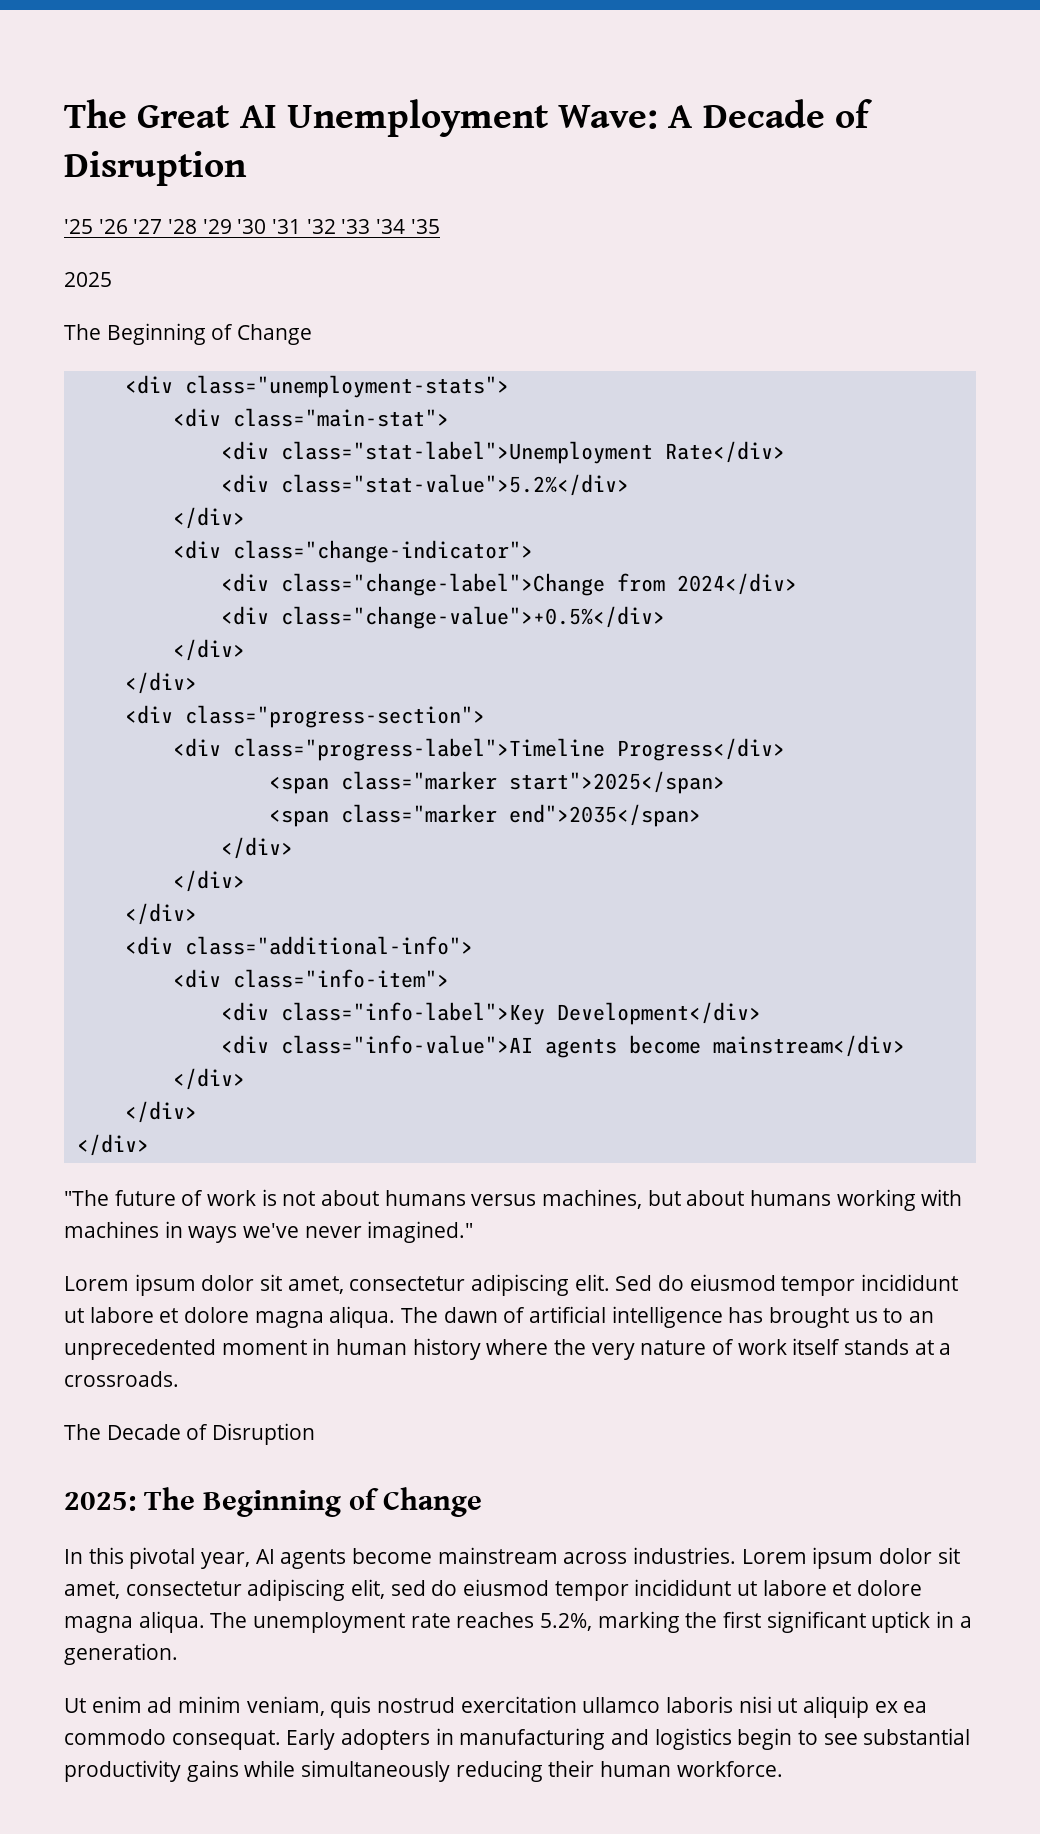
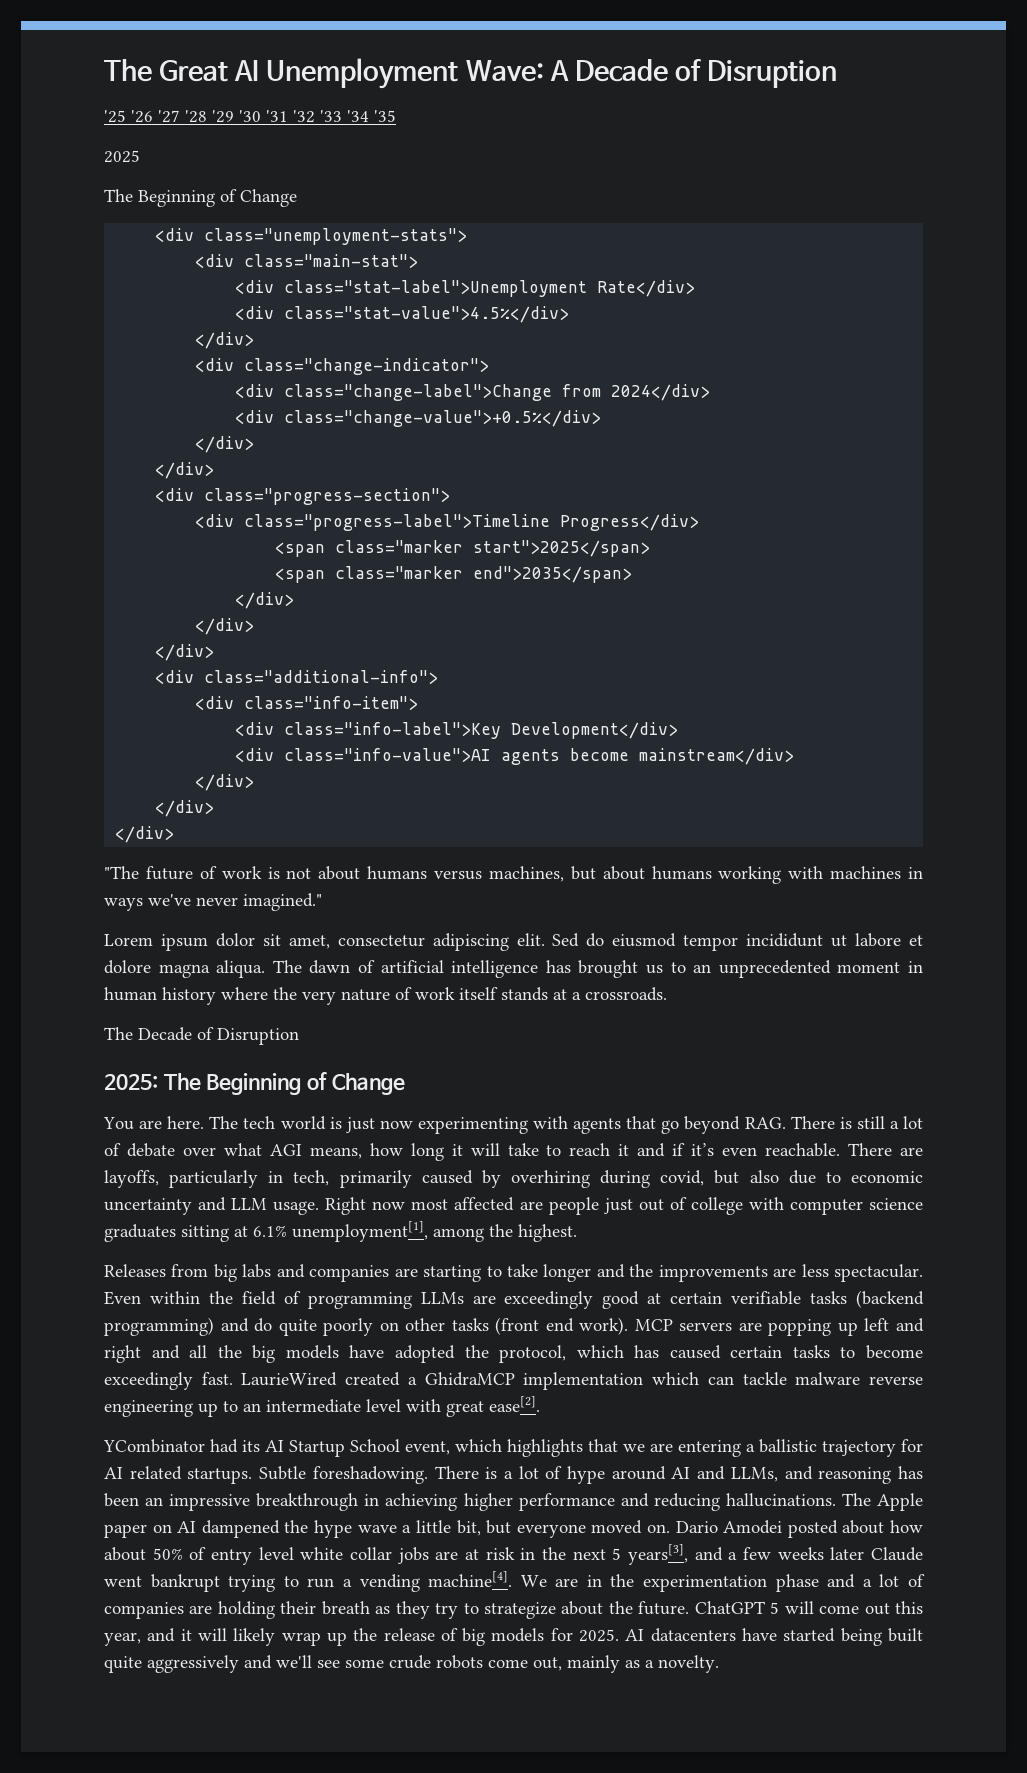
[280,474,629,496] class="stat-value">5.2%</div> -> [284,306,570,323] class="stat-value">4.5%</div>
[64,1547,960,1569] [64,1579,923,1601] [64,1611,972,1633] [64,1643,178,1665] [64,1696,928,1718] [64,1728,971,1750] [64,1760,783,1782] In this pivotal year, AI agents become mainstream across industries. Lorem ipsum dolor sit amet, consectetur adipiscing elit, sed do eiusmod tempor incididunt ut labore et dolore magna aliqua. The unemployment rate reaches 5.2%, marking the first significant uptick in a generation. // Ut enim ad minim veniam, quis nostrud exercitation ullamco laboris nisi ut aliquip ex ea commodo consequat. Early adopters in manufacturing and logistics begin to see substantial productivity gains while simultaneously reducing their human workforce. -> [103,1116,924,1134] [104,1143,924,1161] [104,1170,923,1188] [104,1197,923,1215] [104,1221,577,1242] [104,1264,923,1282] [104,1290,925,1309] [104,1317,924,1336] [104,1345,923,1363] [104,1372,924,1390] [104,1396,540,1417] [103,1439,923,1457] [104,1466,924,1484] [104,1493,924,1511] [104,1520,923,1538] [104,1544,923,1565] [104,1571,926,1592] [104,1601,924,1619] [104,1628,923,1646] [104,1655,719,1673] You are here. The tech world is just now experimenting with agents that go beyond RAG. There is still a lot of debate over what AGI means, how long it will take to reach it and if it’s even reachable. There are layoffs, particularly in tech, primarily caused by overhiring during covid, but also due to economic uncertainty and LLM usage. Right now most affected are people just out of college with computer science graduates sitting at 6.1% unemployment[1], among the highest. // Releases from big labs and companies are starting to take longer and the improvements are less spectacular. Even within the field of programming LLMs are exceedingly good at certain verifiable tasks (backend programming) and do quite poorly on other tasks (front end work). MCP servers are popping up left and right and all the big models have adopted the protocol, which has caused certain tasks to become exceedingly fast. LaurieWired created a GhidraMCP implementation which can tackle malware reverse engineering up to an intermediate level with great ease[2]. // YCombinator had its AI Startup School event, which highlights that we are entering a ballistic trajectory for AI related startups. Subtle foreshadowing. There is a lot of hype around AI and LLMs, and reasoning has been an impressive breakthrough in achieving higher performance and reducing hallucinations. The Apple paper on AI dampened the hype wave a little bit, but everyone moved on. Dario Amodei posted about how about 50% of entry level white collar jobs are at risk in the next 5 years[3], and a few weeks later Claude went bankrupt trying to run a vending machine[4]. We are in the experimentation phase and a lot of companies are holding their breath as they try to strategize about the future. ChatGPT 5 will come out this year, and it will likely wrap up the release of big models for 2025. AI datacenters have started being built quite aggressively and we'll see some crude robots come out, mainly as a novelty.

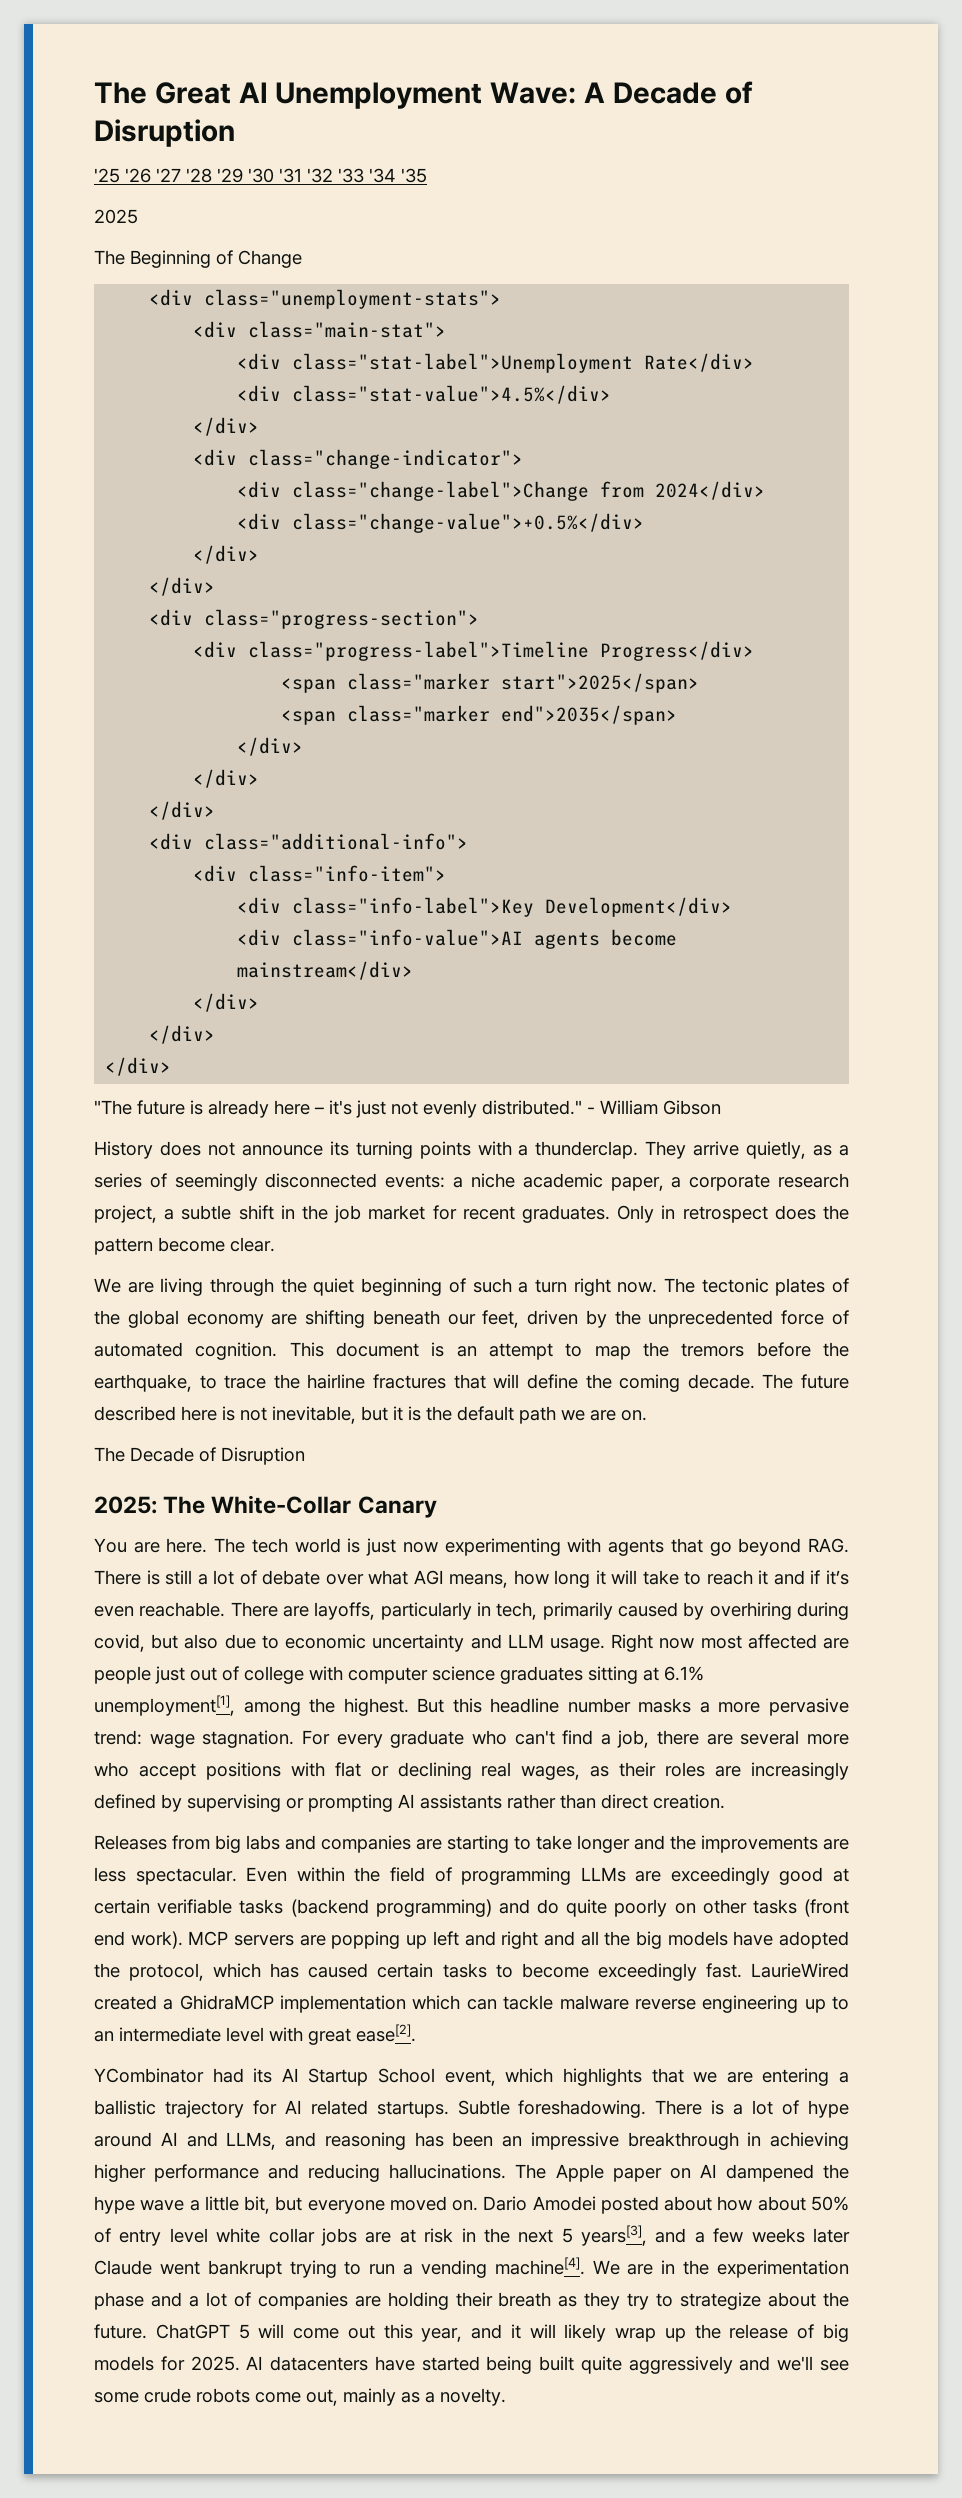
[199,866,923,884] [104,893,322,911] [104,933,923,951] [104,960,924,978] [104,987,667,1005] of work is not about humans versus machines, but about humans working with machines in ways we've never imagined." // Lorem ipsum dolor sit amet, consectetur adipiscing elit. Sed do eiusmod tempor incididunt ut labore et dolore magna aliqua. The dawn of artificial intelligence has brought us to an unprecedented moment in human history where the very nature of work itself stands at a crossroads. -> [190,1100,721,1118] [94,1141,850,1159] [94,1173,850,1191] [94,1205,850,1223] [94,1237,275,1255] [94,1278,849,1296] [94,1310,849,1328] [94,1342,849,1360] [94,1374,850,1392] [94,1406,647,1424] is already here – it's just not evenly distributed." - William Gibson // History does not announce its turning points with a thunderclap. They arrive quietly, as a series of seemingly disconnected events: a niche academic paper, a corporate research project, a subtle shift in the job market for recent graduates. Only in retrospect does the pattern become clear. // We are living through the quiet beginning of such a turn right now. The tectonic plates of the global economy are shifting beneath our feet, driven by the unprecedented force of automated cognition. This document is an attempt to map the tremors before the earthquake, to trace the hairline fractures that will define the coming decade. The future described here is not inevitable, but it is the default path we are on.
[206,1072,405,1095] Beginning of Change -> [211,1495,437,1518] White-Collar Canary
(577, 1233) none -> [417,1698,849,1716] [94,1730,849,1748] [94,1762,849,1780] [94,1794,725,1812] But this headline number masks a more pervasive trend: wage stagnation. For every graduate who can't find a job, there are several more who accept positions with flat or declining real wages, as their roles are increasingly defined by supervising or prompting AI assistants rather than direct creation.

